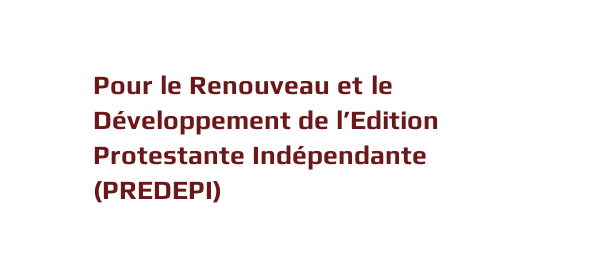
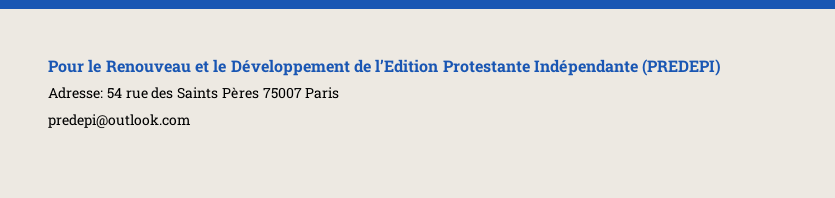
(222, 192) none -> [48,87,340,99] [48,114,191,129] // Adresse: 54 rue des Saints Pères 75007 Paris // predepi@outlook.com

